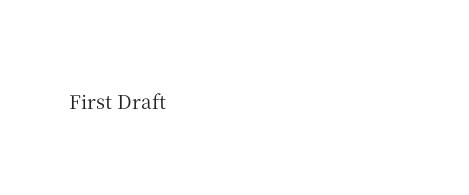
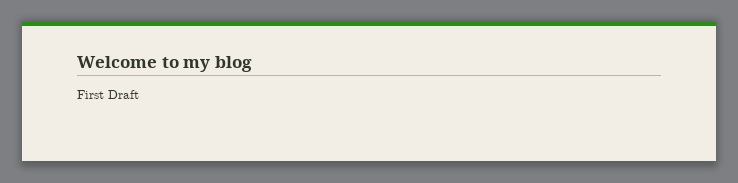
(69, 101) none -> [77,56,252,72] Welcome to my blog //

